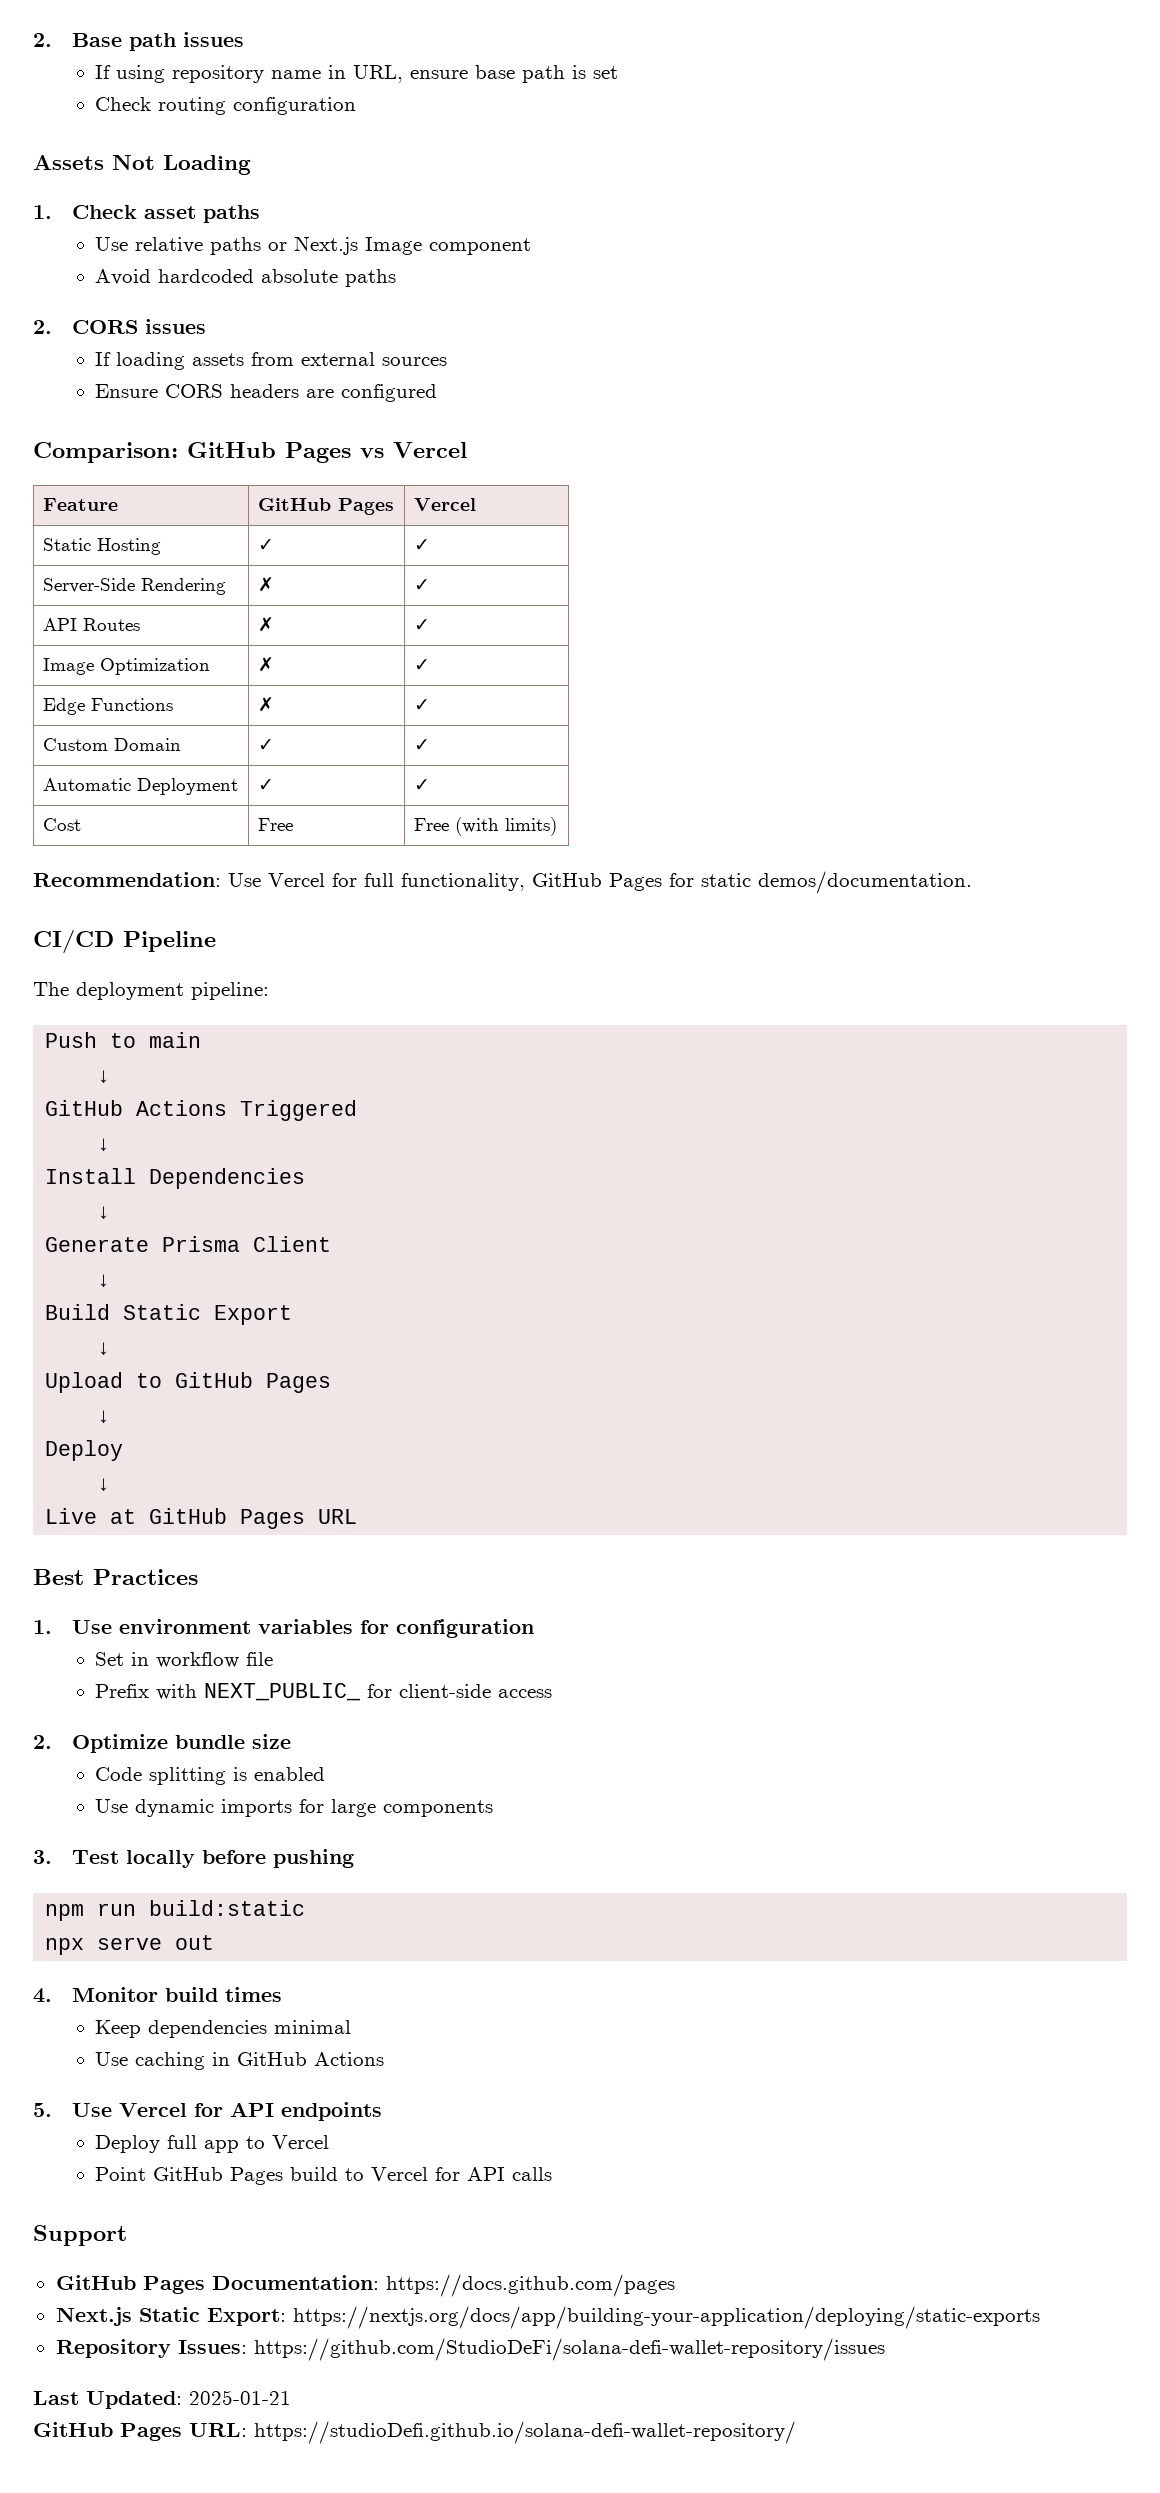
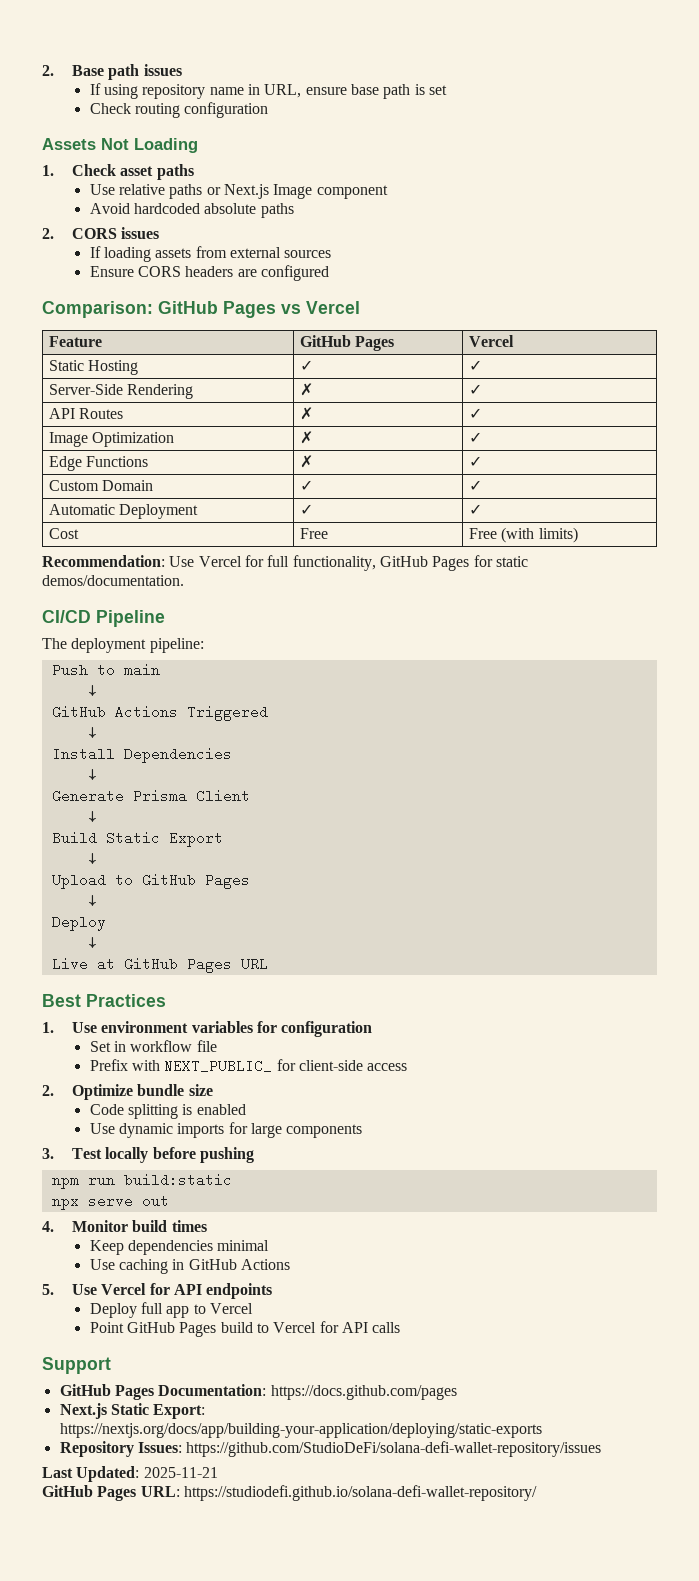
[189,2390,291,2405] 2025-01-21 -> [143,1467,218,1478] 2025-11-21
[254,2421,796,2444] https://studioDefi.github.io/solana-defi-wallet-repository/ -> [183,1485,537,1501] https://studiodefi.github.io/solana-defi-wallet-repository/

